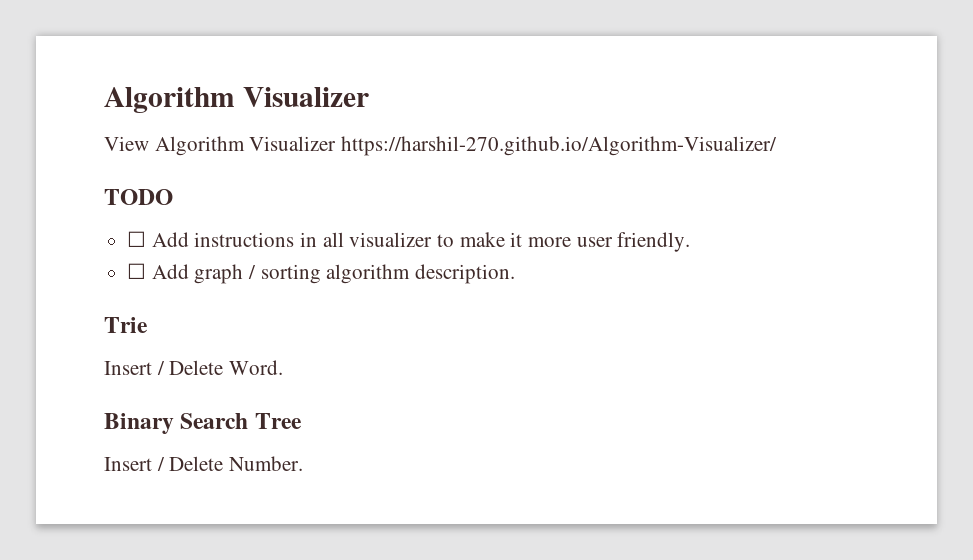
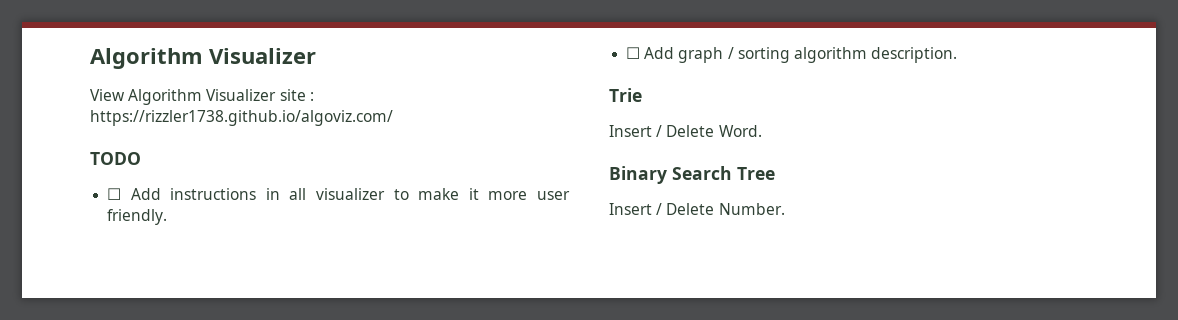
[341,136,778,156] https://harshil-270.github.io/Algorithm-Visualizer/ -> [279,89,314,101] [90,110,393,126] site : https://rizzler1738.github.io/algoviz.com/

